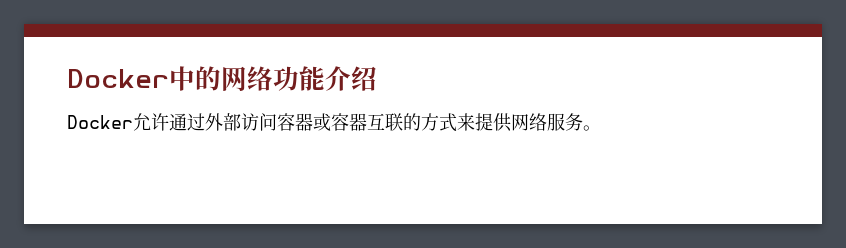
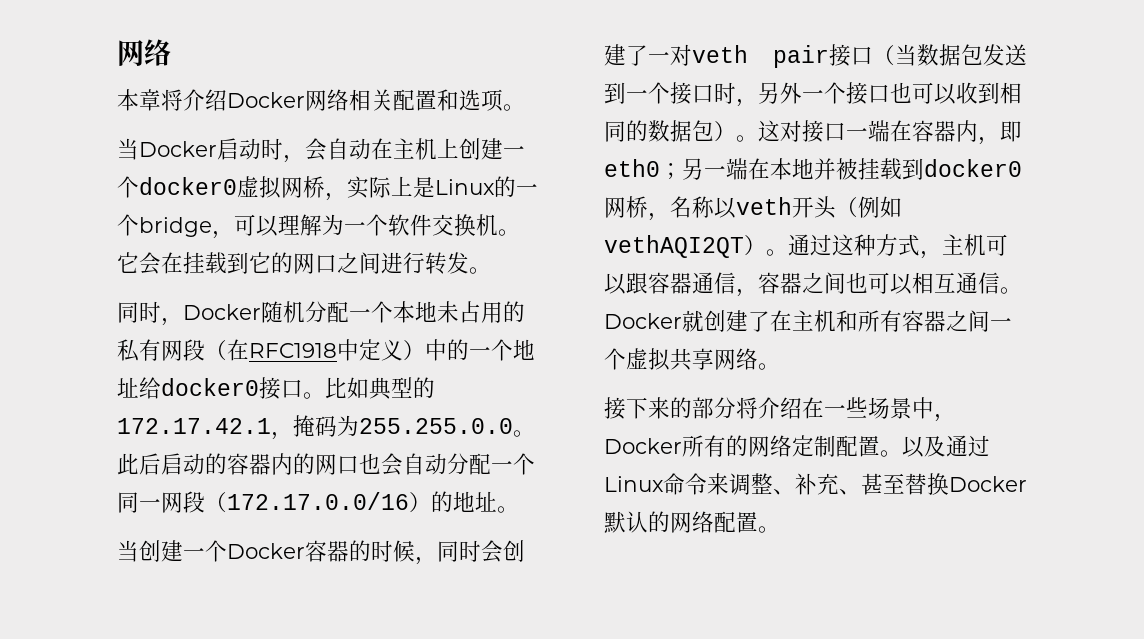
[67,66,377,91] [67,113,583,132] Docker中的网络功能介绍 // Docker允许通过外部访问容器或容器互联的方式来提供网络服务 -> [117,39,171,66] [117,89,525,112] [117,138,525,163] [117,176,538,201] [117,214,520,239] [117,252,491,275] [117,301,525,326] [117,339,535,362] [117,377,435,400] [117,415,535,440] [117,453,535,476] [117,491,519,513] [117,540,525,565] [604,44,1027,68] [604,82,1022,107] [604,120,1022,145] [604,158,1022,180] [604,196,902,221] [604,234,1008,259] [604,272,1022,297] [604,310,1012,332] [604,348,780,371] [604,397,956,422] [604,435,990,458] [604,473,1027,495] [604,511,758,533] 网络 // 本章将介绍Docker网络相关配置和选项。 // 当Docker启动时，会自动在主机上创建一个docker0虚拟网桥，实际上是Linux的一个bridge，可以理解为一个软件交换机。它会在挂载到它的网口之间进行转发。 // 同时，Docker随机分配一个本地未占用的私有网段（在RFC1918中定义）中的一个地址给docker0接口。比如典型的172.17.42.1，掩码为255.255.0.0。此后启动的容器内的网口也会自动分配一个同一网段（172.17.0.0/16）的地址。 // 当创建一个Docker容器的时候，同时会创建了一对veth pair接口（当数据包发送到一个接口时，另外一个接口也可以收到相同的数据包）。这对接口一端在容器内，即eth0；另一端在本地并被挂载到docker0网桥，名称以veth开头（例如vethAQI2QT）。通过这种方式，主机可以跟容器通信，容器之间也可以相互通信。Docker就创建了在主机和所有容器之间一个虚拟共享网络。 // 接下来的部分将介绍在一些场景中，Docker所有的网络定制配置。以及通过Linux命令来调整、补充、甚至替换Docker默认的网络配置

